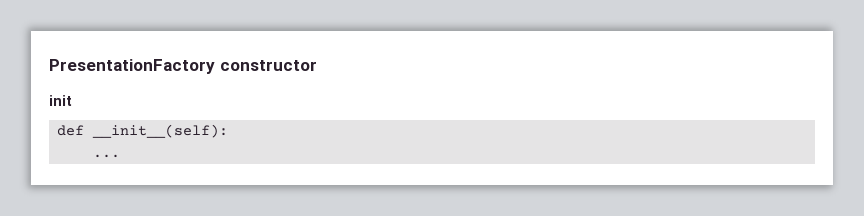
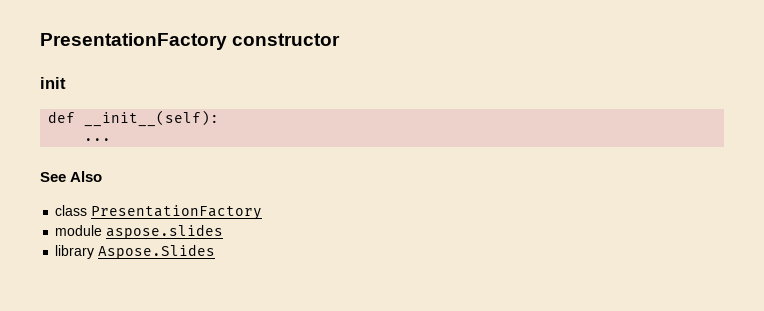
(120, 156) none -> [40,171,103,182] [55,205,263,220] [55,224,224,239] [55,244,216,259] // See Also // class PresentationFactory // module aspose.slides // library Aspose.Slides

